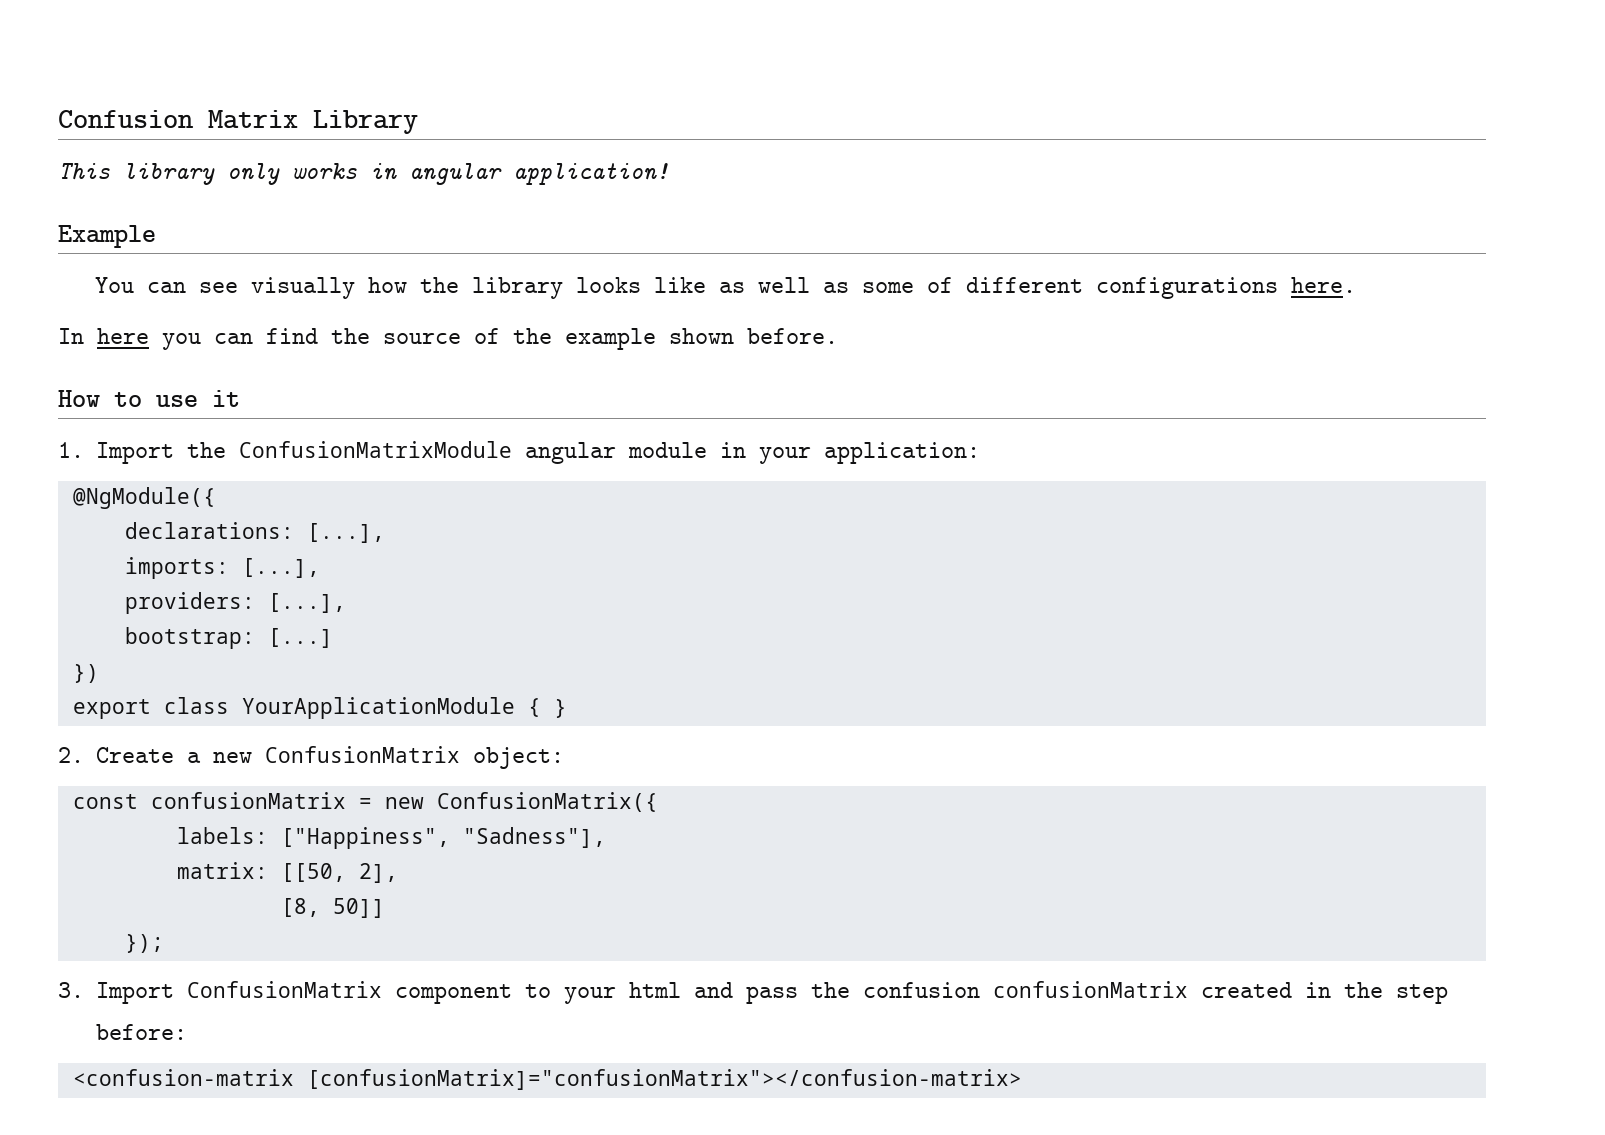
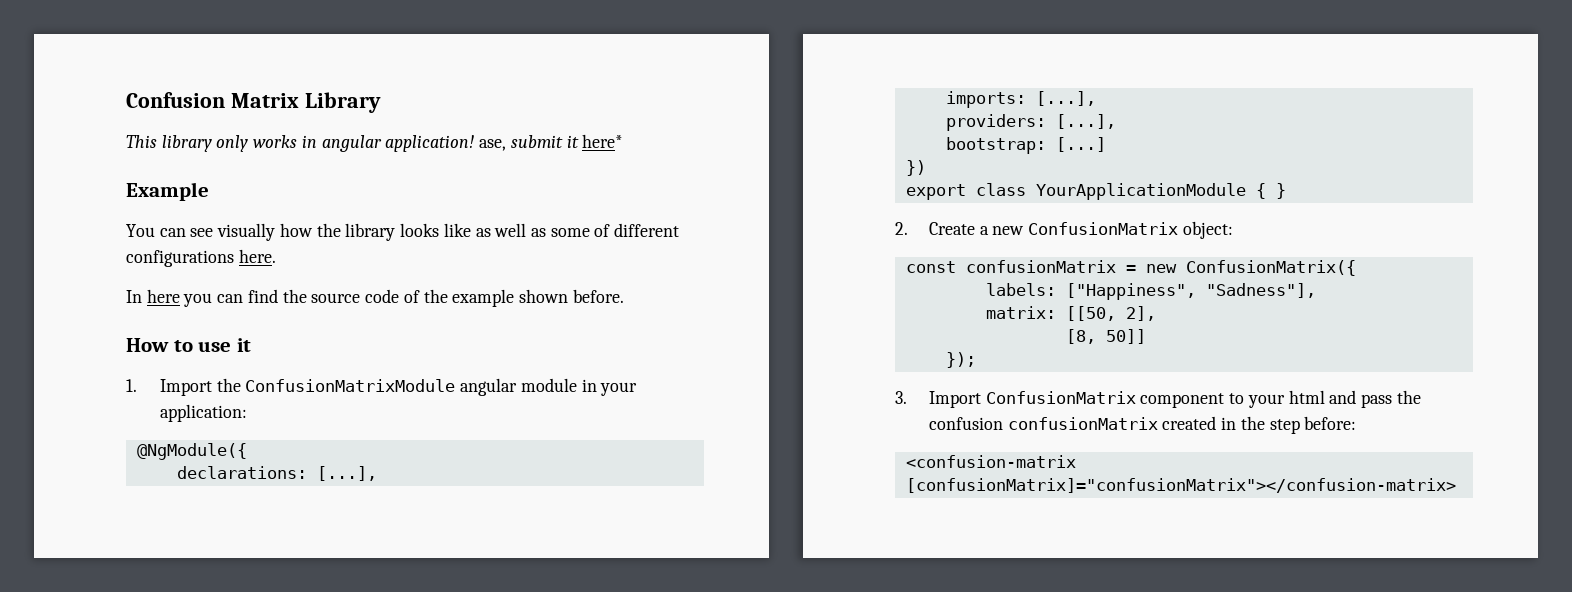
(669, 174) none -> [479,134,624,151] ase, submit it here*
(461, 338) none -> [365,289,400,303] code

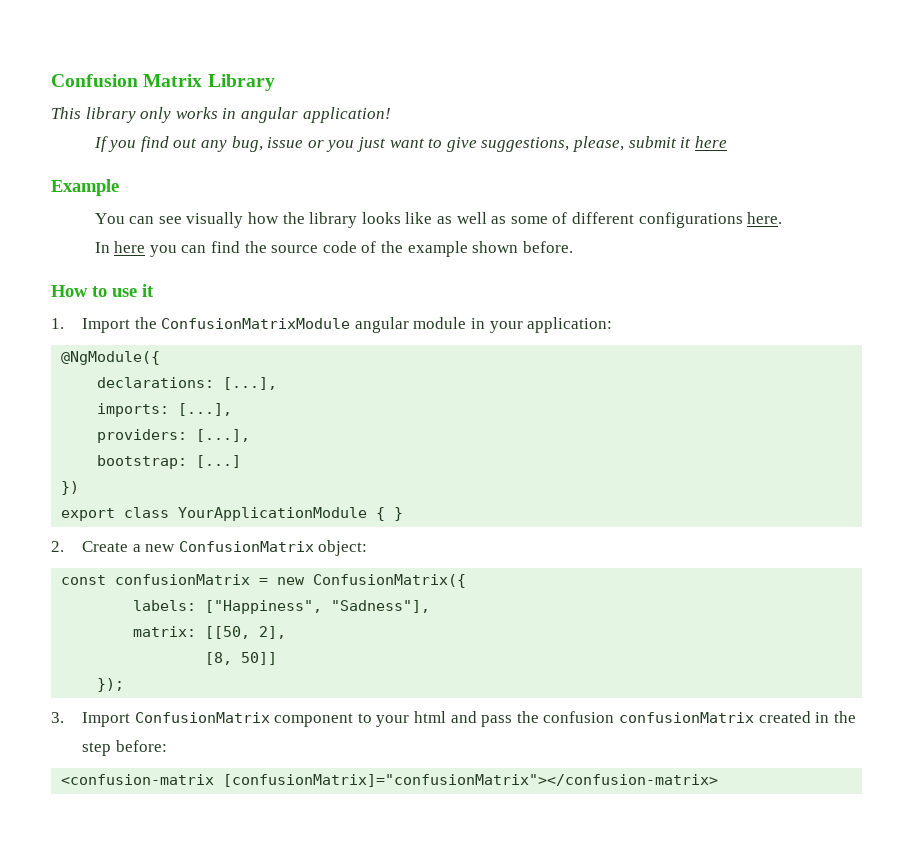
[479,139,507,151] ase, -> [93,136,624,152] // If you find out any bug, issue or you just want to give suggestions, please,
[582,134,624,148] here* -> [694,136,727,148] here

